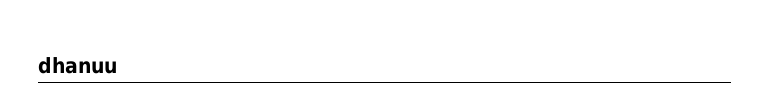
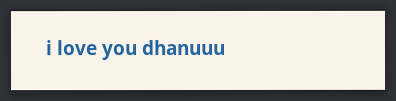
[38,57,117,74] dhanuu -> [45,39,227,61] i love you dhanuuu

